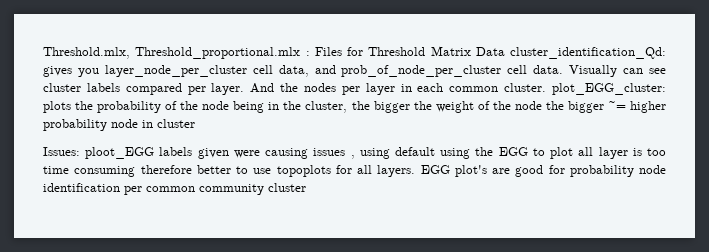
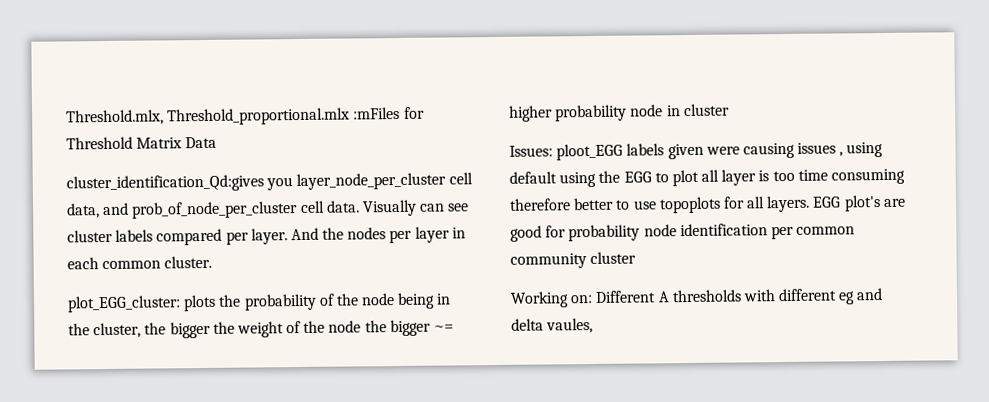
[305,47,342,56] : Files -> [353,106,401,120] :mFiles
[510,47,666,59] [43,66,72,77] cluster_identification_Qd: gives -> [66,174,264,193] // cluster_identification_Qd:gives
(547, 87) none -> (213, 262) //
(306, 187) none -> [510,288,884,308] [511,317,594,334] // Working on: Different A thresholds with different eg and delta vaules,

